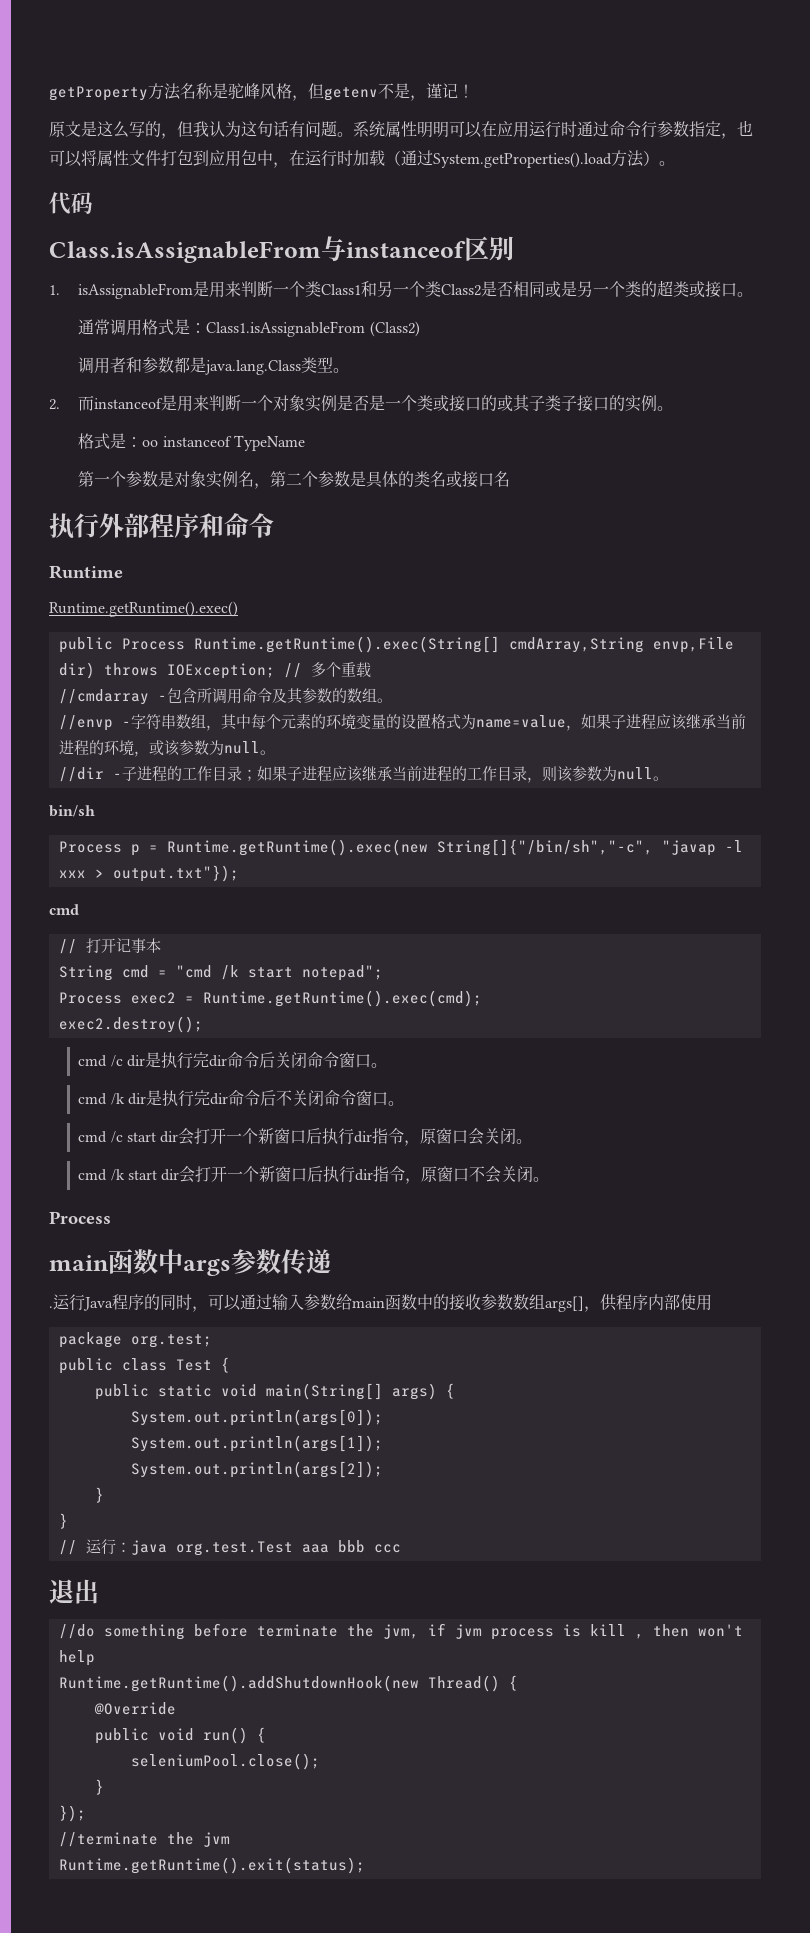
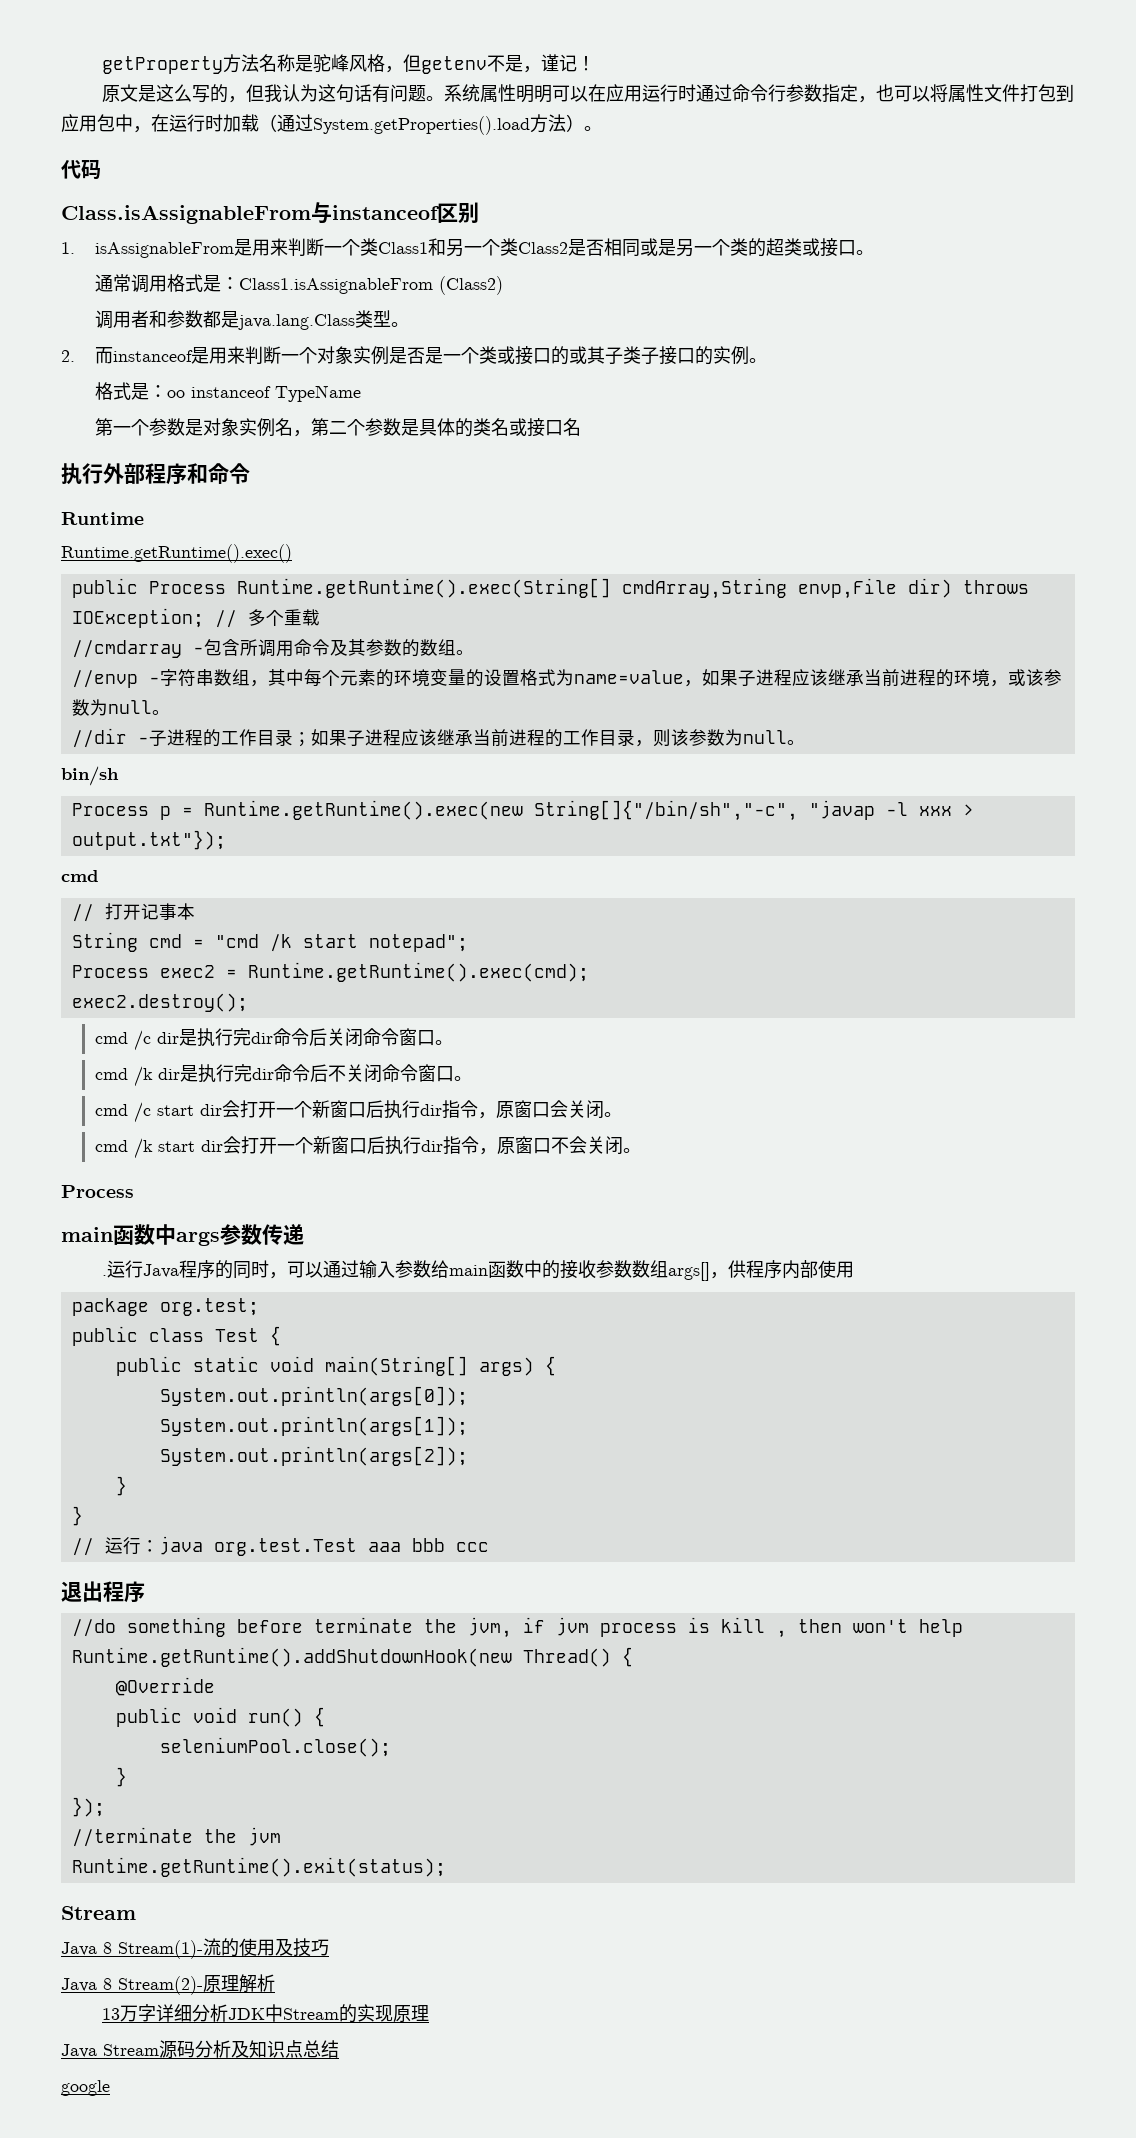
(99, 1591) none -> [103,1581,145,1603] 程序
(365, 1865) none -> [61,1906,136,1920] [61,1938,329,1959] [61,1974,275,1995] [102,2004,430,2023] [61,2040,339,2059] [61,2080,110,2096] // Stream // Java 8 Stream(1)-流的使用及技巧 // Java 8 Stream(2)-原理解析 // 13万字详细分析JDK中Stream的实现原理 // Java Stream源码分析及知识点总结 // google

